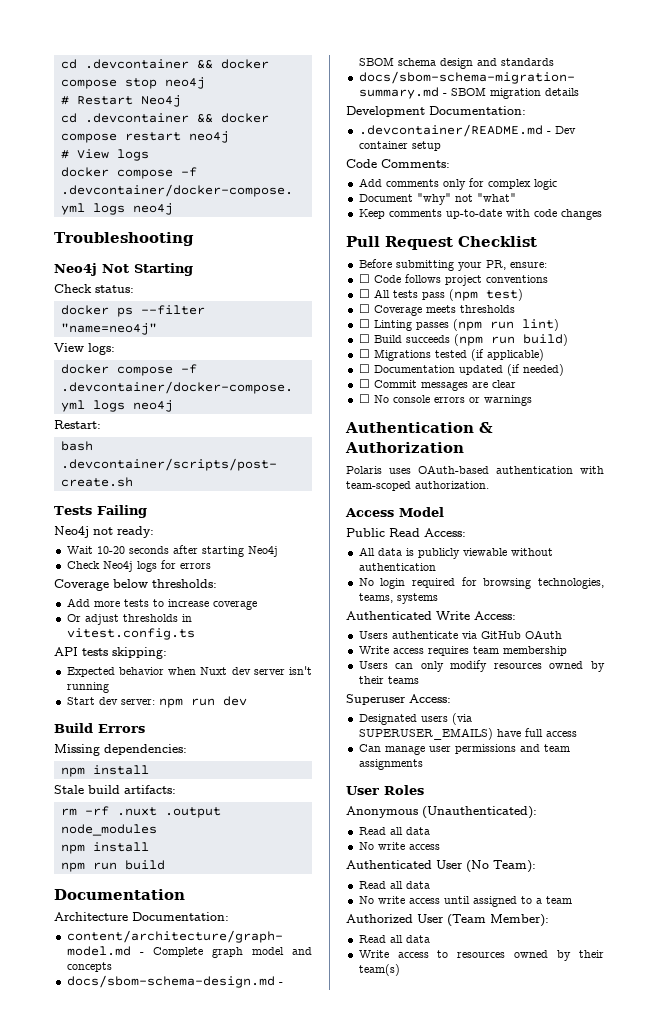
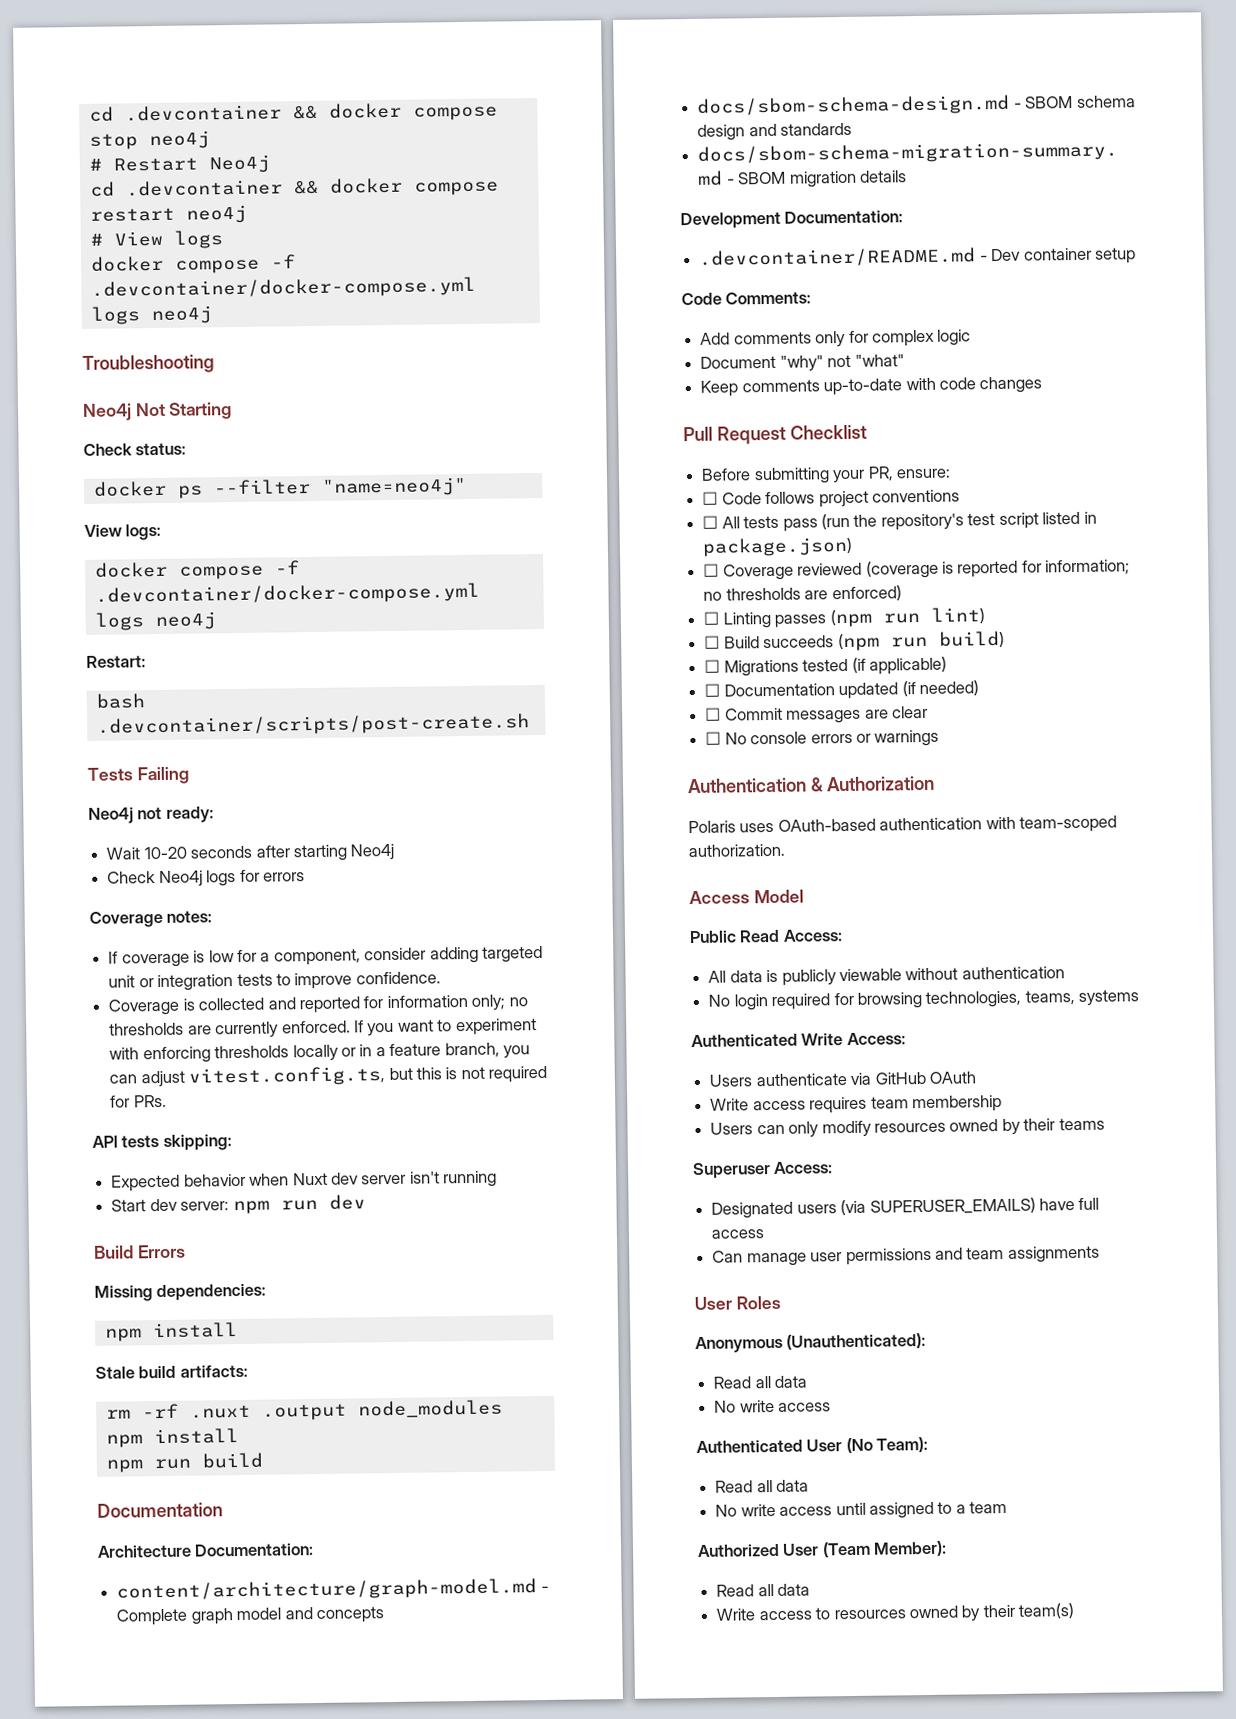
[113,579,217,588] [66,598,257,610] [66,614,192,625] [66,628,195,640] below thresholds: // Add more tests to increase coverage // Or adjust thresholds in vitest.config.ts -> [166,910,213,923] [108,945,544,968] [108,971,441,992] [108,994,528,1016] [109,1018,537,1039] [109,1042,531,1064] [109,1065,548,1088] [110,1094,167,1108] notes: // If coverage is low for a component, consider adding targeted unit or integration tests to improve confidence. // Coverage is collected and reported for information only; no thresholds are currently enforced. If you want to experiment with enforcing thresholds locally or in a feature branch, you can adjust vitest.config.ts, but this is not required for PRs.
[448,289,523,301] [358,304,515,316] (npm test) // ☐ Coverage meets thresholds -> [820,511,1097,531] [702,536,854,557] [703,559,1131,581] [703,585,902,602] (run the repository's test script listed in package.json) // ☐ Coverage reviewed (coverage is reported for information; no thresholds are enforced)

